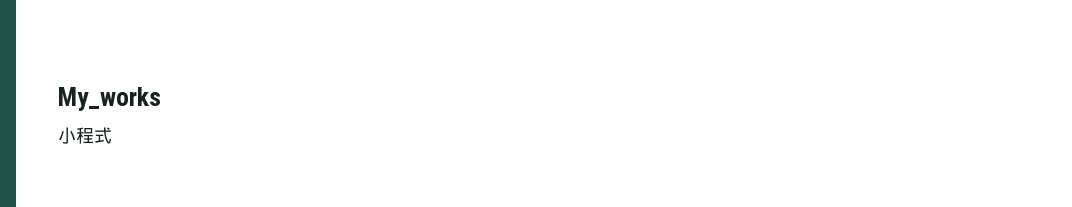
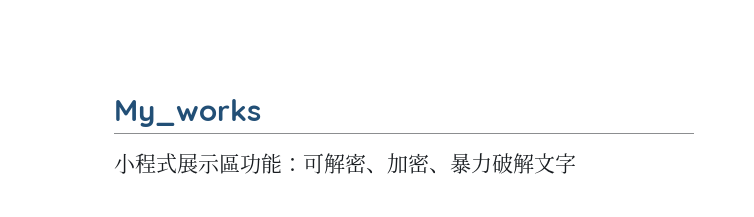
(112, 135) none -> [177,153,576,174] 展示區功能：可解密、加密、暴力破解文字

